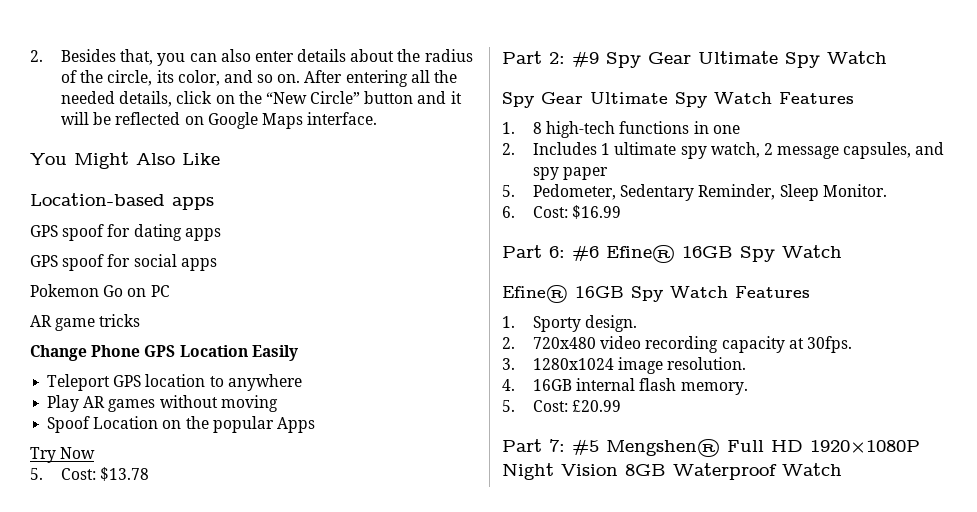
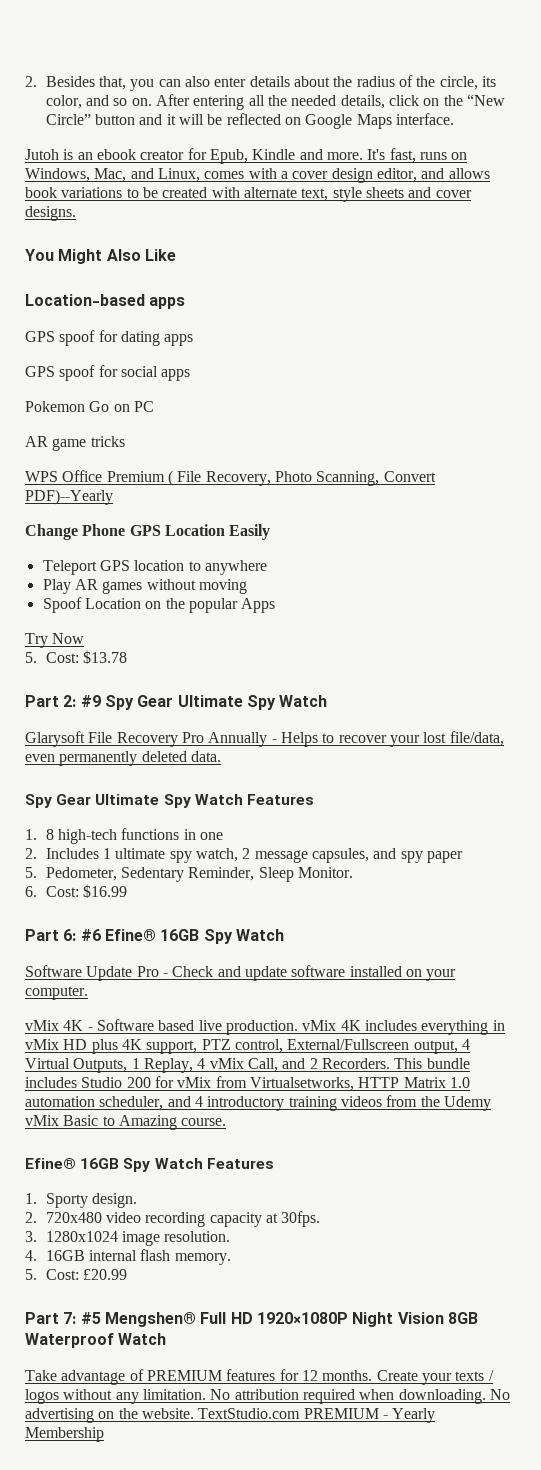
(378, 118) none -> [25,148,468,164] [25,168,490,183] [25,187,472,202] [25,206,76,221] // Jutoh is an ebook creator for Epub, Kindle and more. It's fast, runs on Windows, Mac, and Linux, comes with a cover design editor, and allows book variations to be created with alternate text, style sheets and cover designs.
(141, 320) none -> [25,470,436,486] [25,489,113,505] // WPS Office Premium ( File Recovery, Photo Scanning, Convert PDF)--Yearly
(887, 57) none -> [25,731,504,747] [25,751,221,766] // Glarysoft File Recovery Pro Annually - Helps to recover your lost file/data, even permanently deleted data.
(842, 251) none -> [25,965,457,981] [25,986,88,1000] [25,1019,505,1035] [25,1039,470,1054] [25,1058,470,1073] [25,1076,470,1091] [25,1095,491,1111] [25,1115,227,1130] // Software Update Pro - Check and update software installed on your computer. // vMix 4K - Software based live production. vMix 4K includes everything in vMix HD plus 4K support, PTZ control, External/Fullscreen output, 4 Virtual Outputs, 1 Replay, 4 vMix Call, and 2 Recorders. This bundle includes Studio 200 for vMix from Virtualsetworks, HTTP Matrix 1.0 automation scheduler, and 4 introductory training videos from the Udemy vMix Basic to Amazing course.
(842, 469) none -> [25,1369,494,1385] [25,1389,510,1404] [25,1408,436,1423] [25,1427,104,1442] // Take advantage of PREMIUM features for 12 months. Create your texts / logos without any limitation. No attribution required when downloading. No advertising on the website. TextStudio.com PREMIUM - Yearly Membership

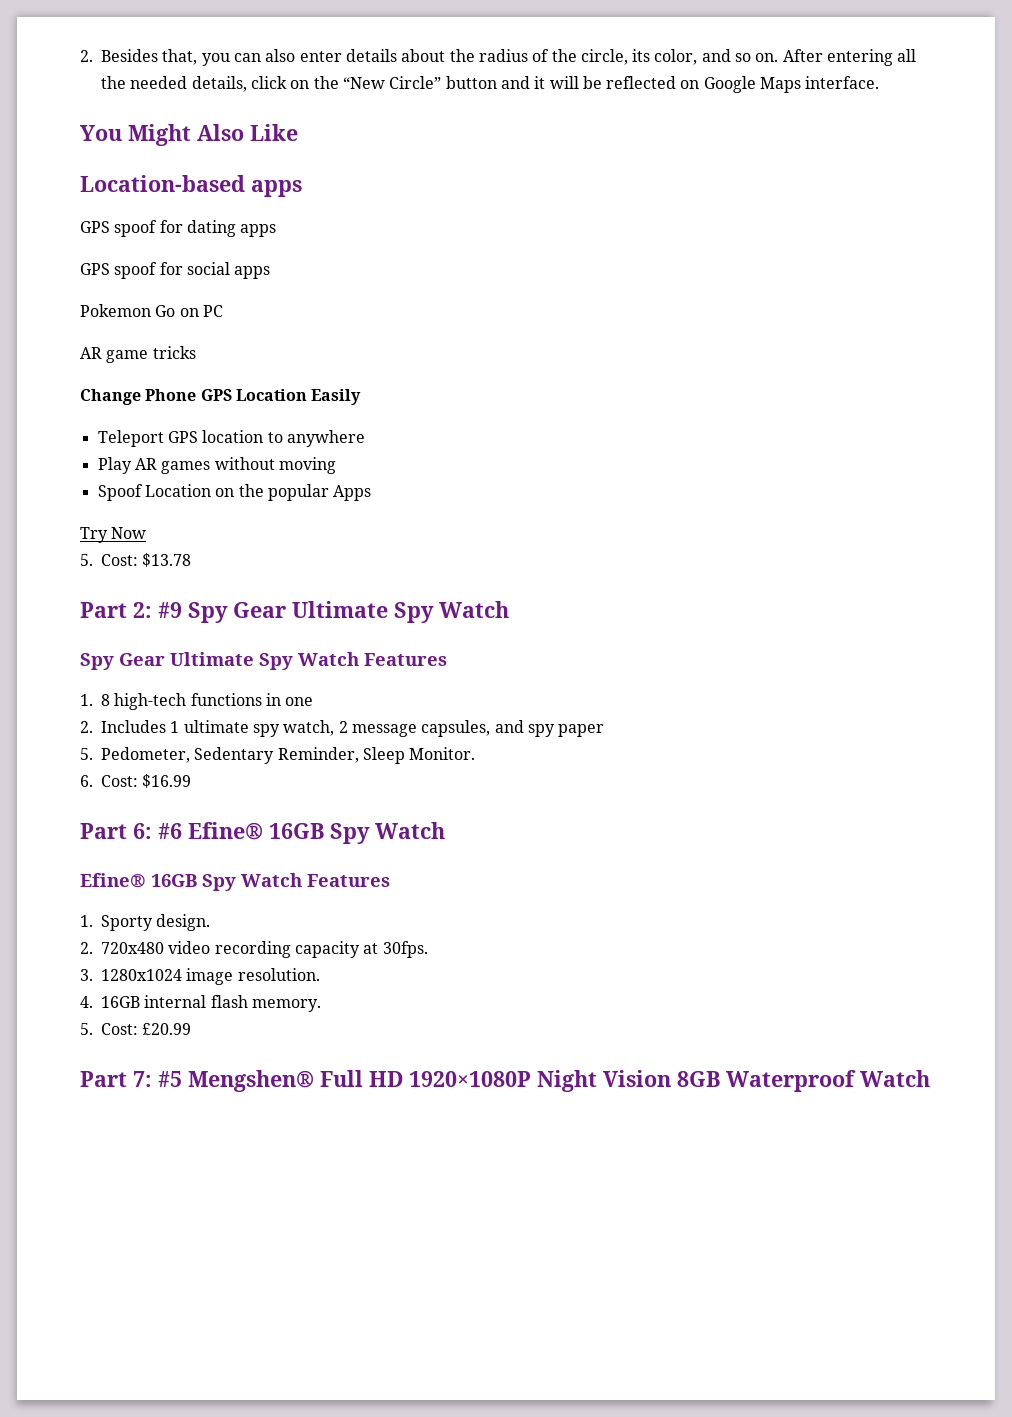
[25,148,468,164] [25,168,490,183] [25,187,472,202] [25,206,76,221] // Jutoh is an ebook creator for Epub, Kindle and more. It's fast, runs on Windows, Mac, and Linux, comes with a cover design editor, and allows book variations to be created with alternate text, style sheets and cover designs. -> (880, 82) none
[25,470,436,486] [25,489,113,505] // WPS Office Premium ( File Recovery, Photo Scanning, Convert PDF)--Yearly -> (196, 352) none
[25,731,504,747] [25,751,221,766] // Glarysoft File Recovery Pro Annually - Helps to recover your lost file/data, even permanently deleted data. -> (509, 609) none
[25,965,457,981] [25,986,88,1000] [25,1019,505,1035] [25,1039,470,1054] [25,1058,470,1073] [25,1076,470,1091] [25,1095,491,1111] [25,1115,227,1130] // Software Update Pro - Check and update software installed on your computer. // vMix 4K - Software based live production. vMix 4K includes everything in vMix HD plus 4K support, PTZ control, External/Fullscreen output, 4 Virtual Outputs, 1 Replay, 4 vMix Call, and 2 Recorders. This bundle includes Studio 200 for vMix from Virtualsetworks, HTTP Matrix 1.0 automation scheduler, and 4 introductory training videos from the Udemy vMix Basic to Amazing course. -> (445, 830) none
[25,1369,494,1385] [25,1389,510,1404] [25,1408,436,1423] [25,1427,104,1442] // Take advantage of PREMIUM features for 12 months. Create your texts / logos without any limitation. No attribution required when downloading. No advertising on the website. TextStudio.com PREMIUM - Yearly Membership -> (930, 1078) none

